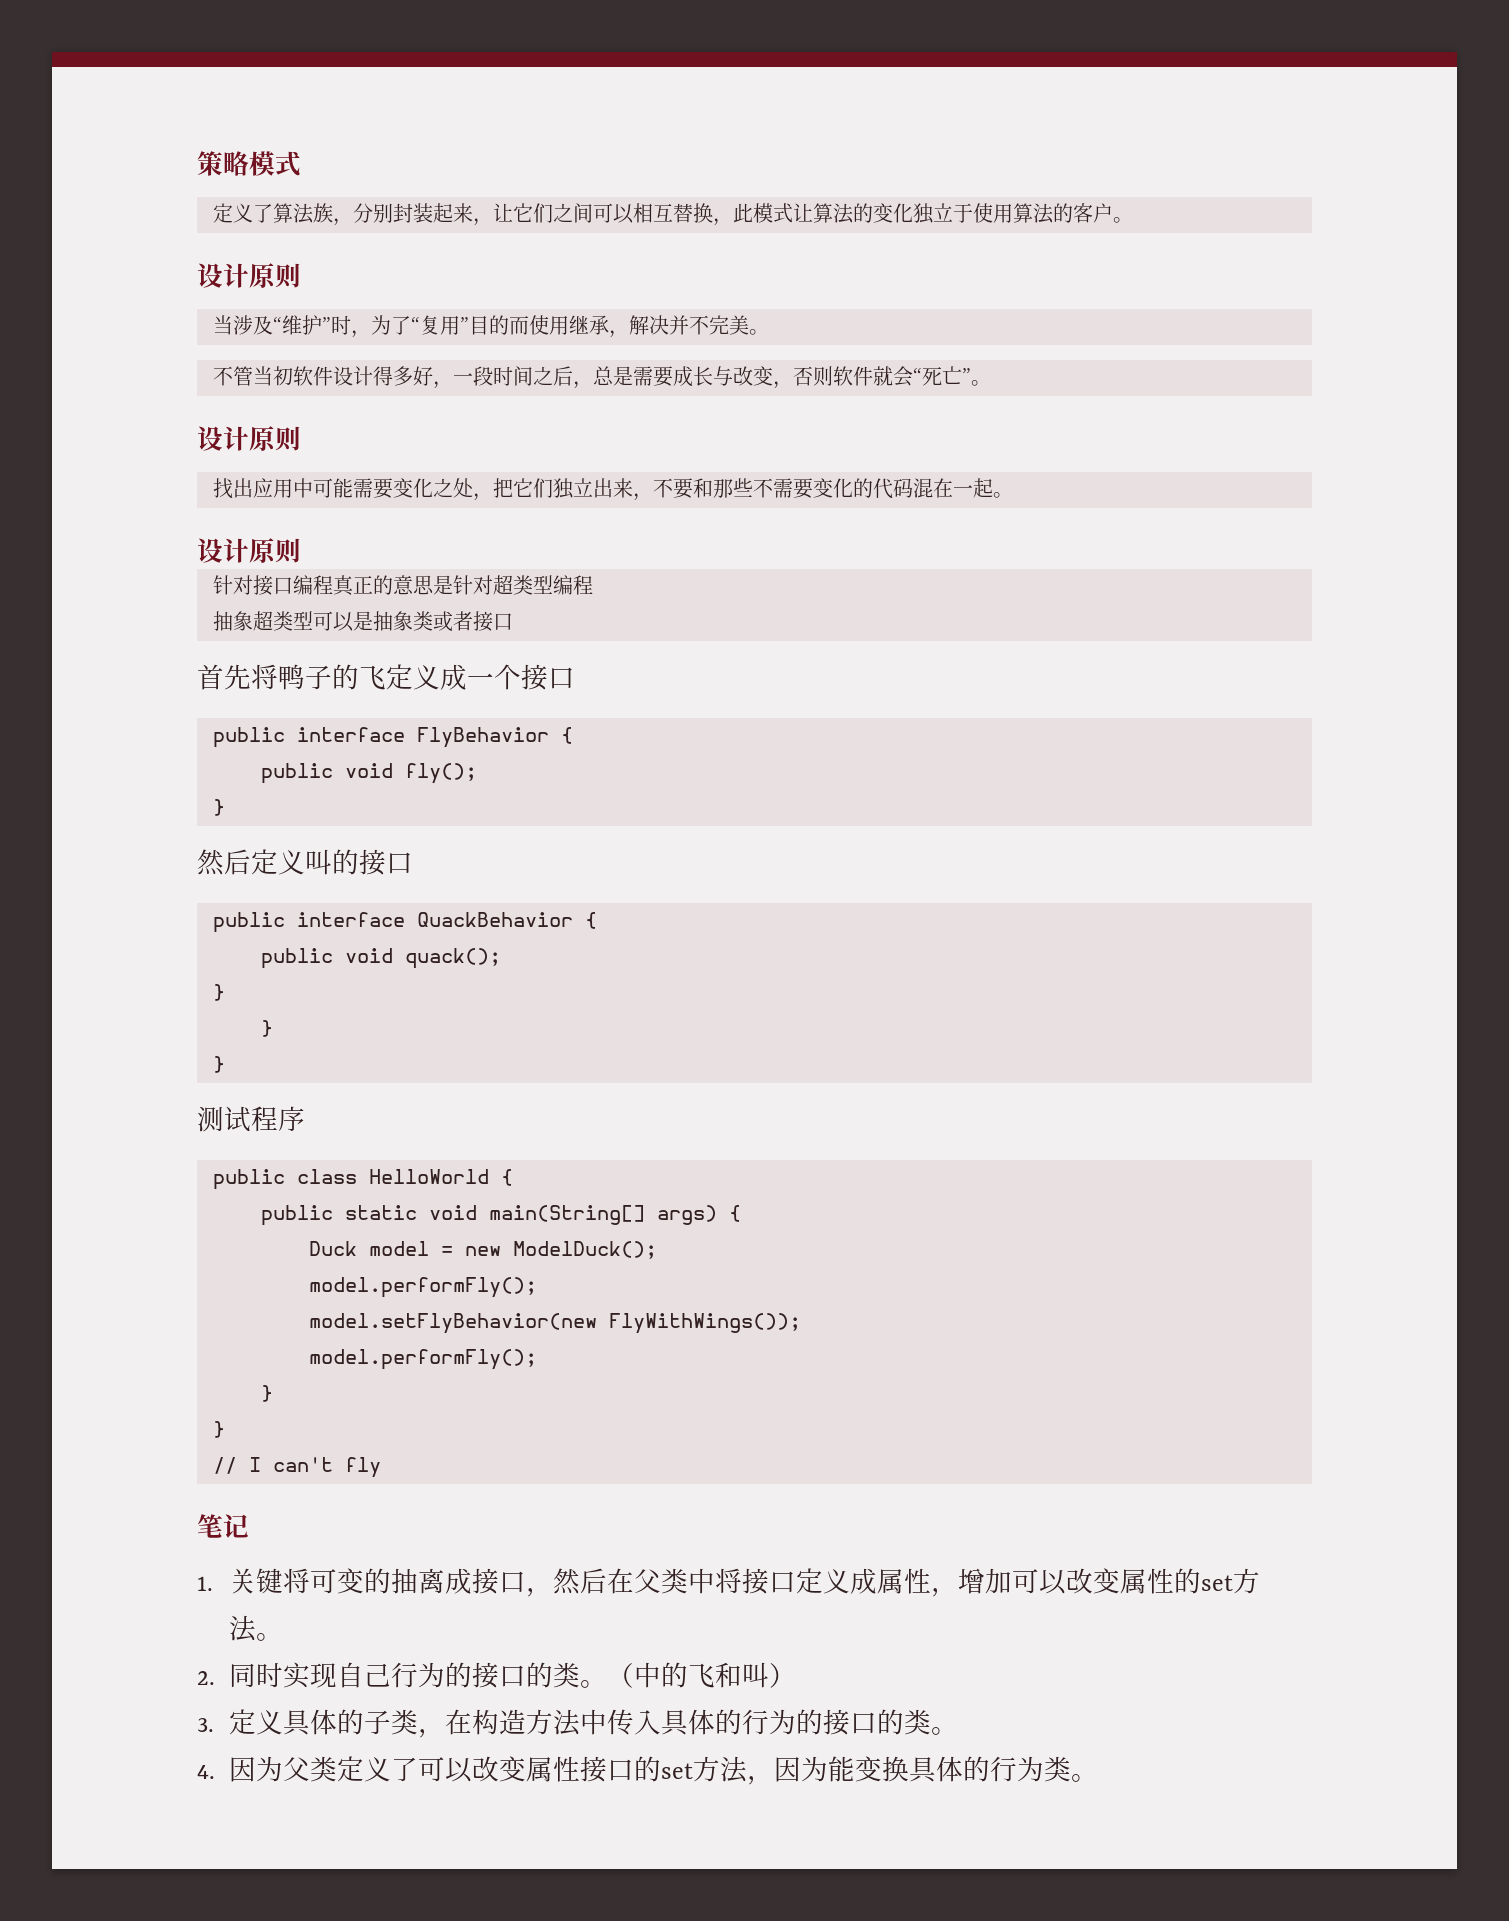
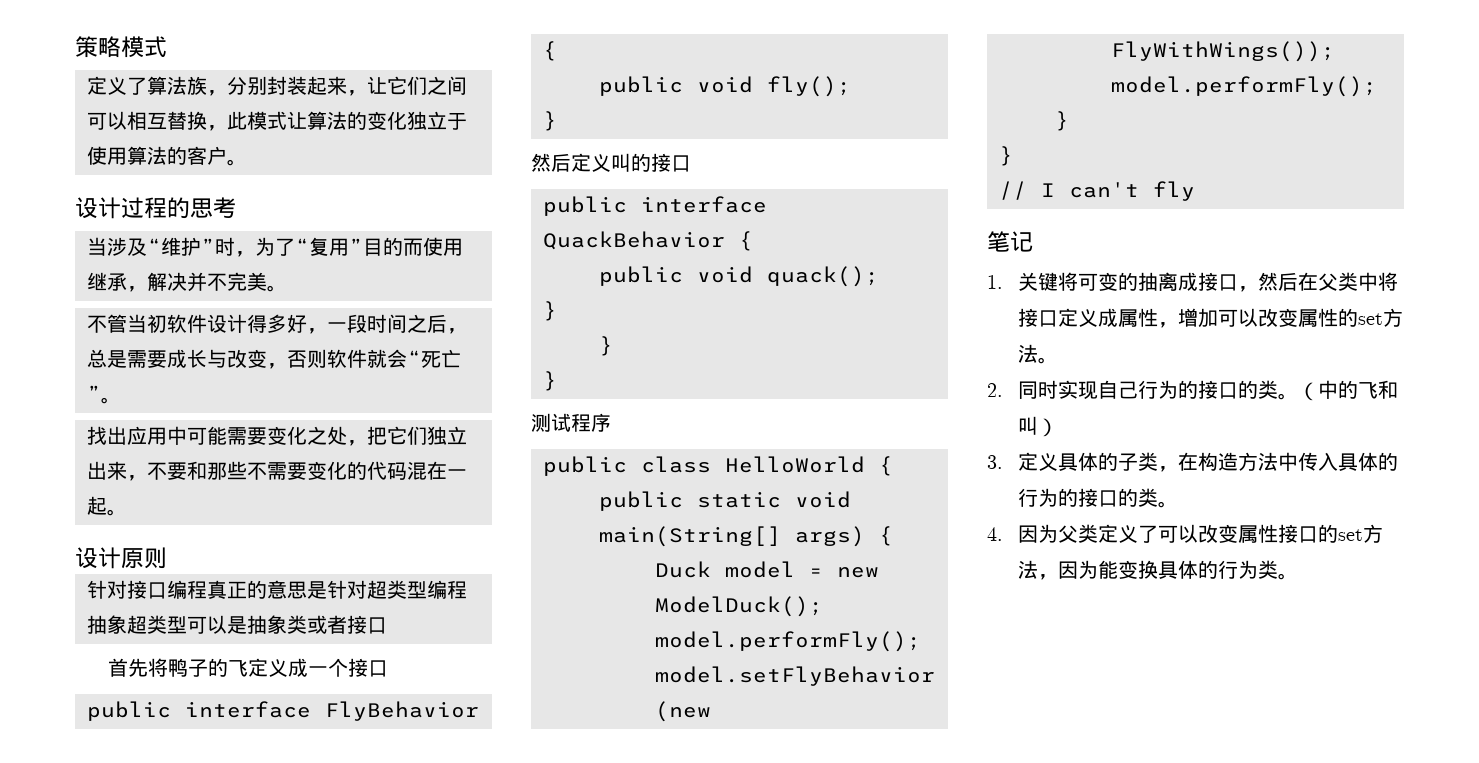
[249,263,301,288] 原则 -> [121,197,236,219] 过程的思考
[197,426,301,451] // 设计原则 -> (121, 400) none

